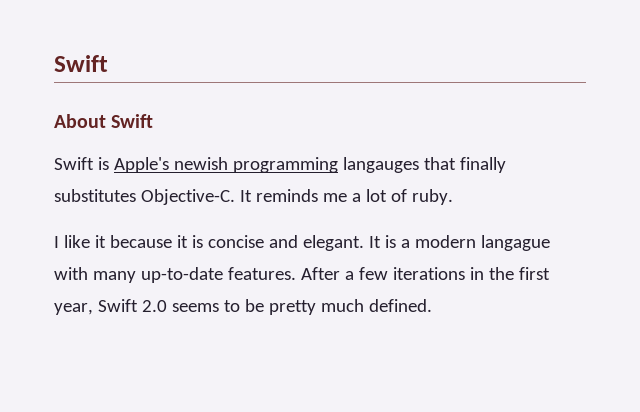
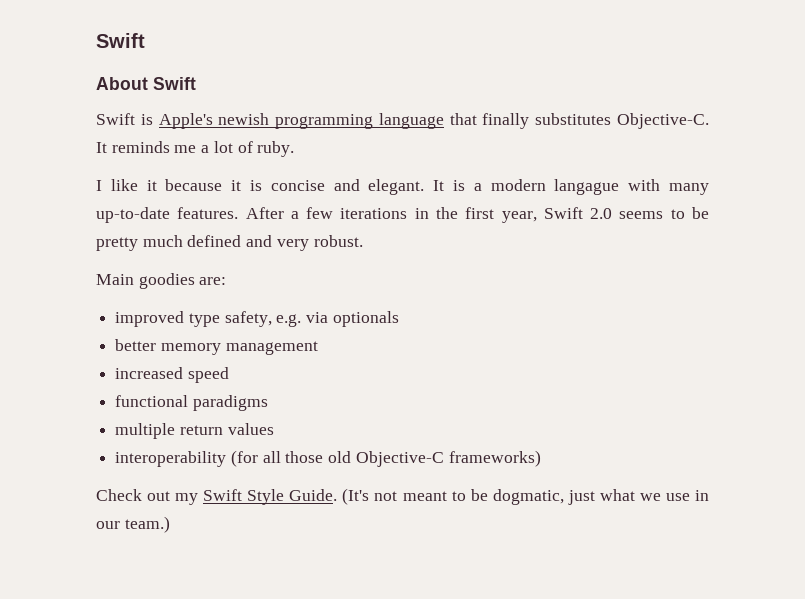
[342,157,419,173] langauges -> [378,113,444,129] language
[368,299,432,312] defined. -> [187,235,363,251] [96,273,227,289] [115,311,399,327] [115,339,318,355] [115,367,229,383] [115,395,268,411] [115,423,274,439] [115,450,541,467] [96,488,709,505] [96,516,170,533] defined and very robust. // Main goodies are: // improved type safety, e.g. via optionals // better memory management // increased speed // functional paradigms // multiple return values // interoperability (for all those old Objective-C frameworks) // Check out my Swift Style Guide. (It's not meant to be dogmatic, just what we use in our team.)

